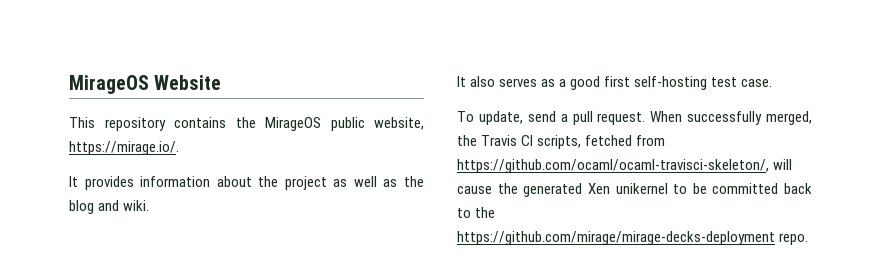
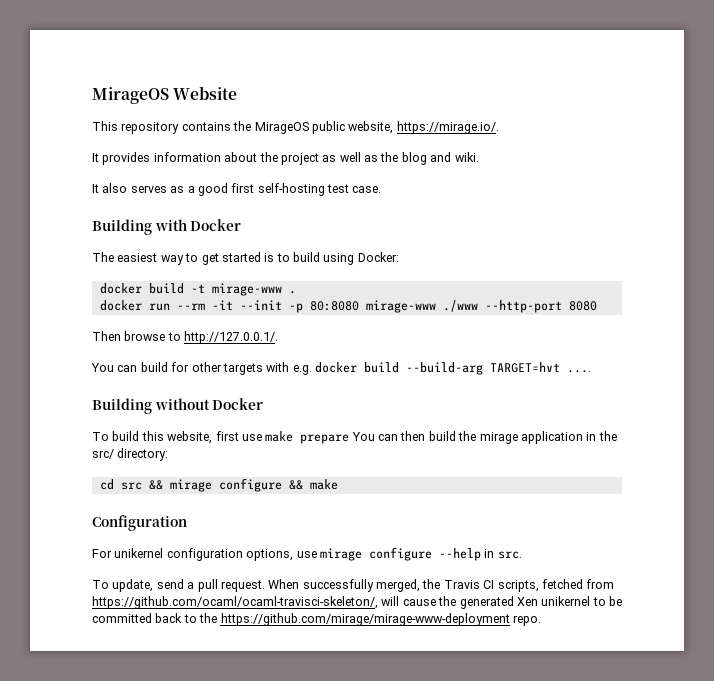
(773, 83) none -> [92,219,242,235] [92,252,399,265] [99,283,296,296] [99,300,597,313] [92,331,279,344] [91,362,591,375] [92,398,264,414] [92,431,617,444] [92,448,169,461] [99,478,338,492] [92,515,187,531] [92,547,522,561] // Building with Docker // The easiest way to get started is to build using Docker: // docker build -t mirage-www . // docker run --rm -it --init -p 80:8080 mirage-www ./www --http-port 8080 // Then browse to http://127.0.0.1/. // You can build for other targets with e.g. docker build --build-arg TARGET=hvt .... // Building without Docker // To build this website, first use make prepare You can then build the mirage application in the src/ directory: // cd src && mirage configure && make // Configuration // For unikernel configuration options, use mirage configure --help in src.
[457,231,775,245] https://github.com/mirage/mirage-decks-deployment -> [220,613,510,626] https://github.com/mirage/mirage-www-deployment

